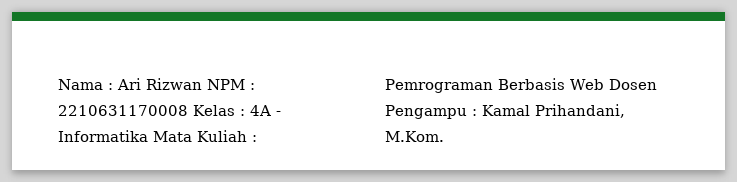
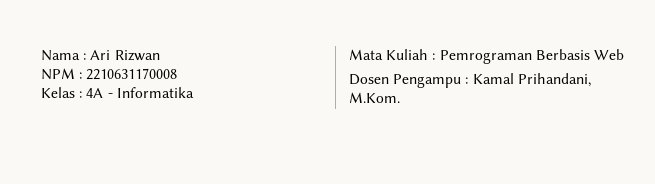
(202, 84) none -> (160, 55) //
(188, 110) none -> (178, 74) //
(148, 136) none -> (194, 92) //
(604, 84) none -> (624, 54) //

